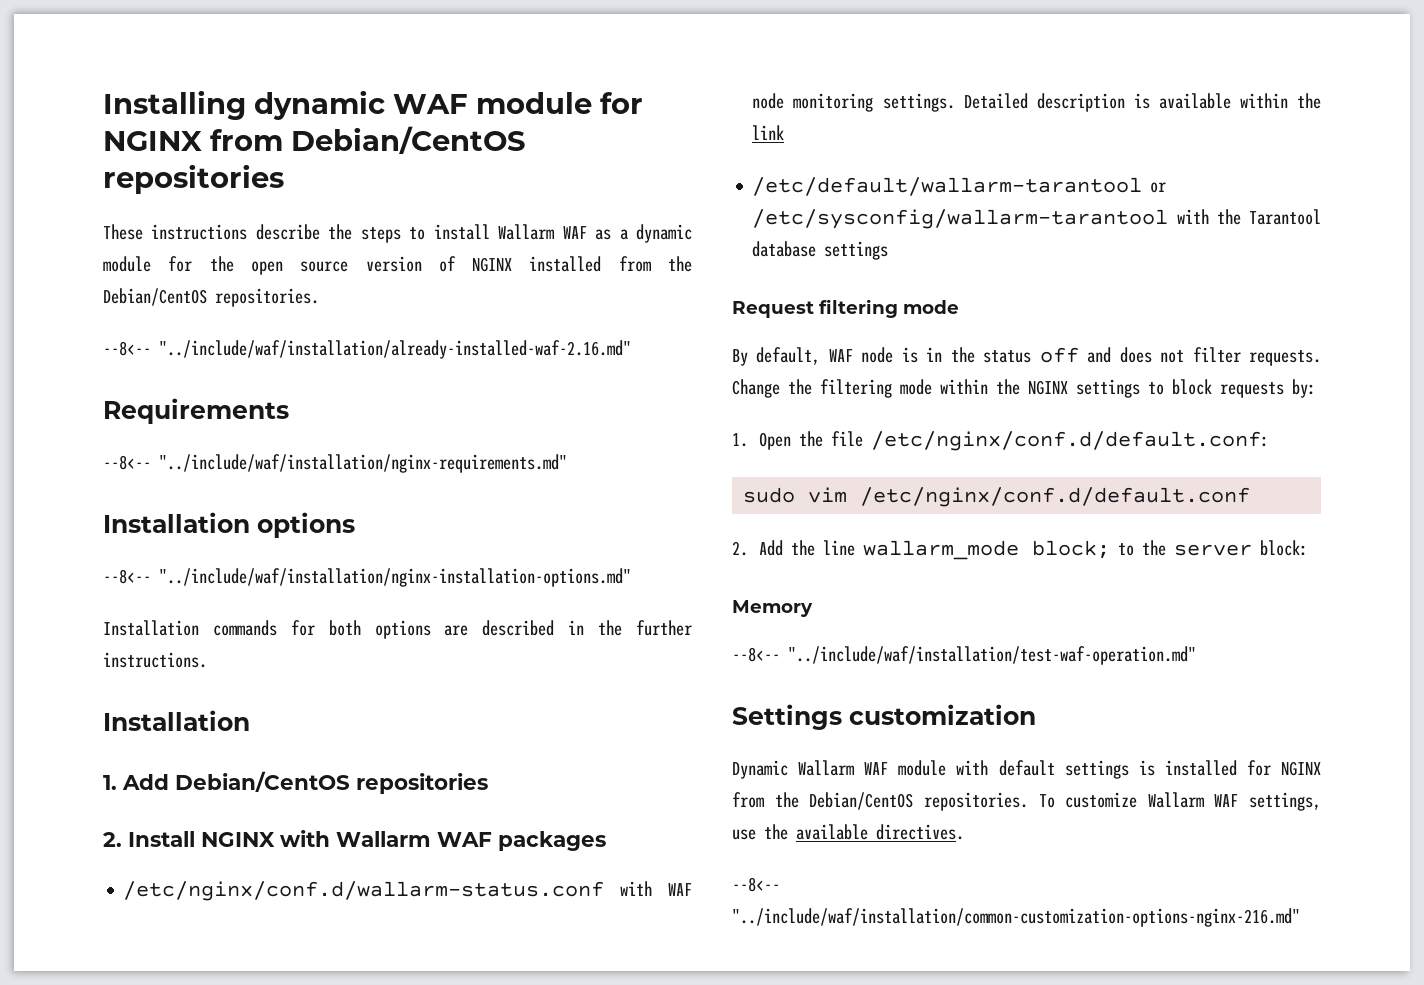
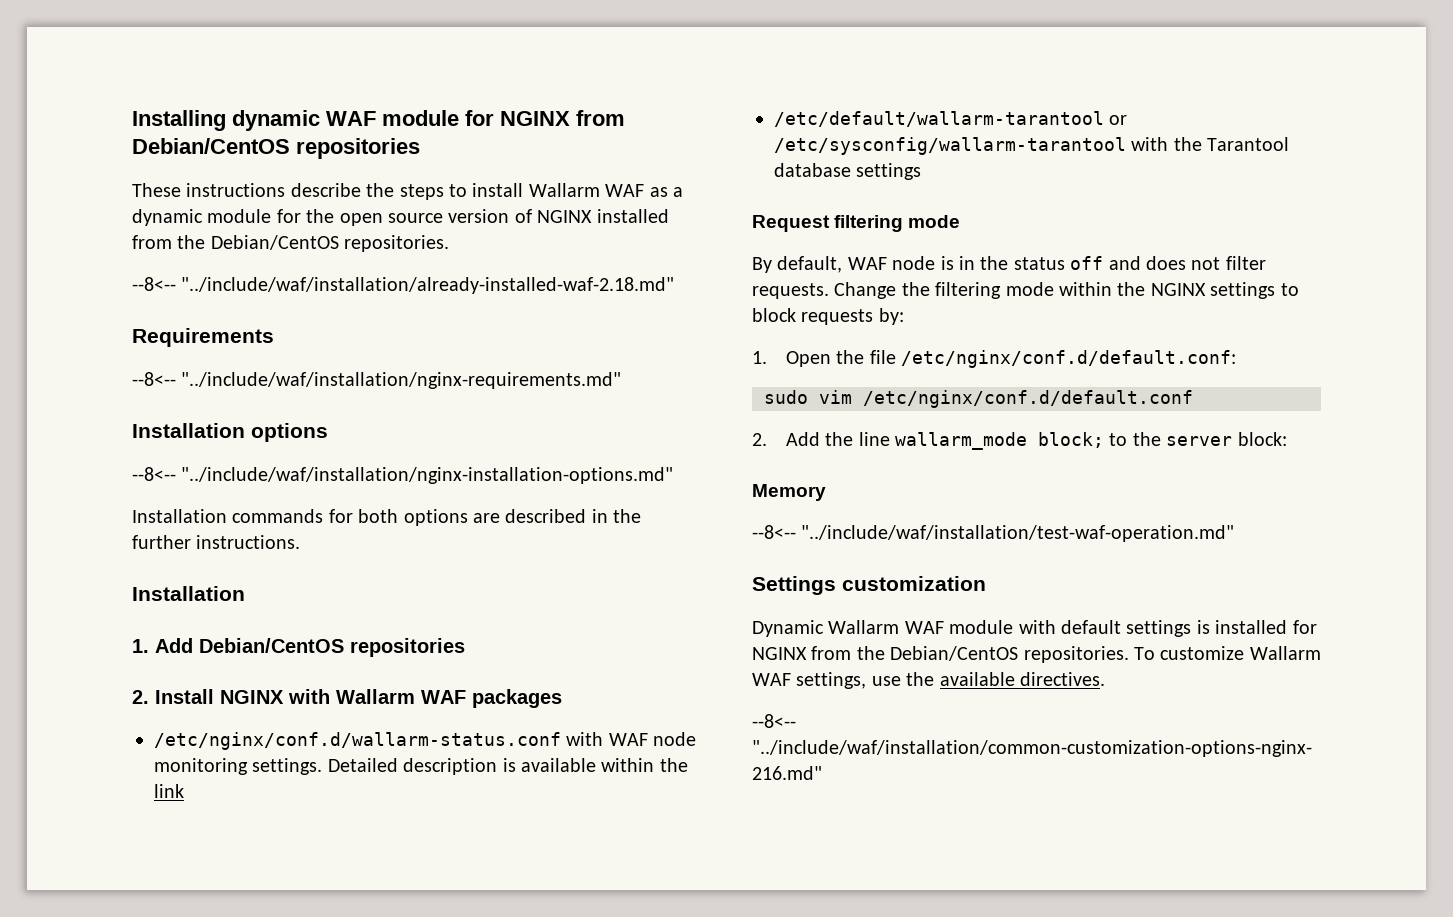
[159,340,631,359] "../include/waf/installation/already-installed-waf-2.16.md" -> [181,277,675,294] "../include/waf/installation/already-installed-waf-2.18.md"

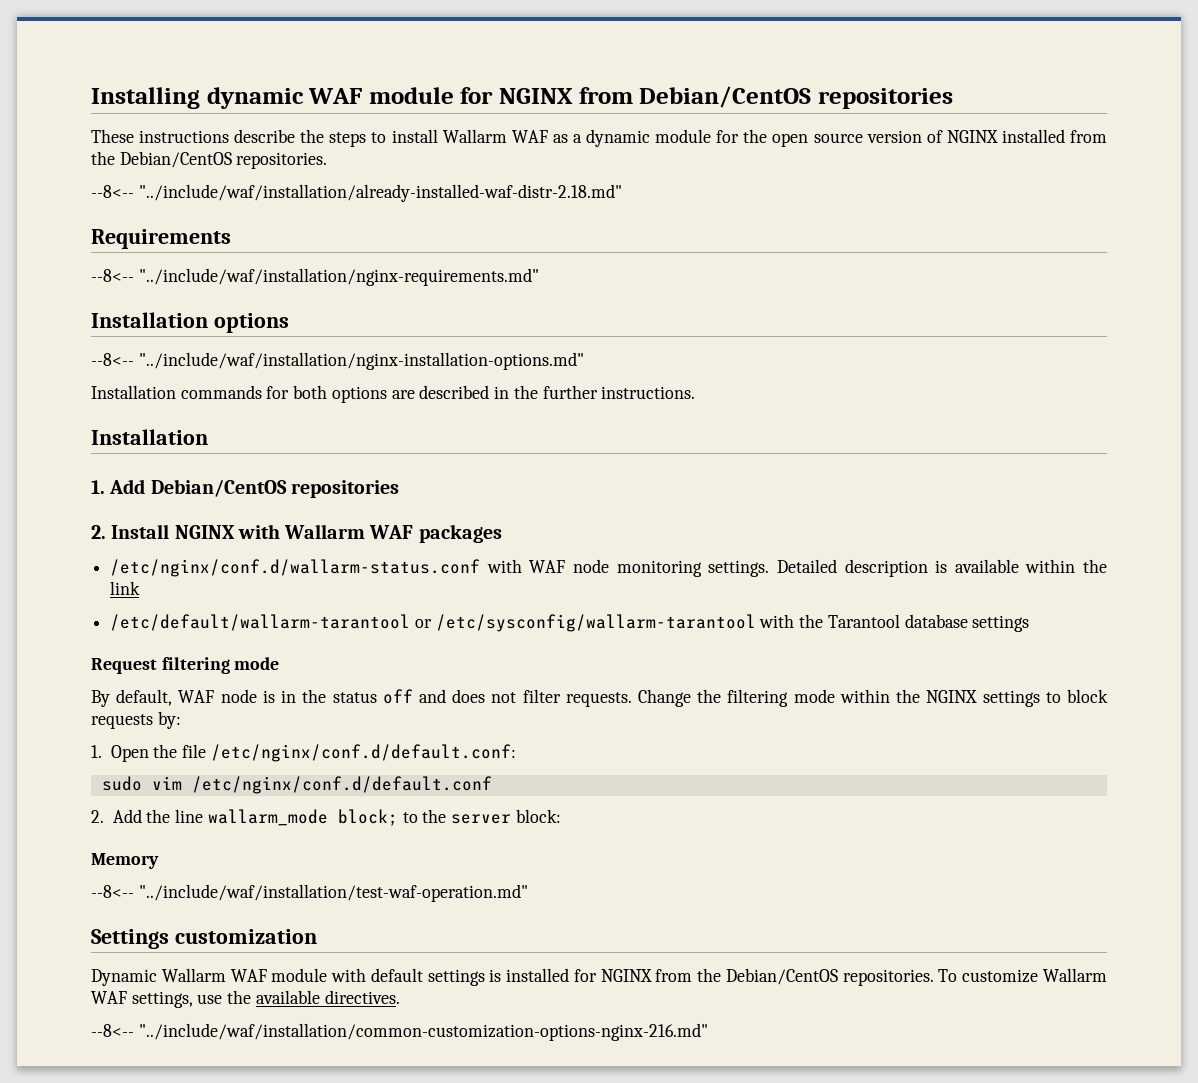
[181,277,675,294] "../include/waf/installation/already-installed-waf-2.18.md" -> [138,184,622,202] "../include/waf/installation/already-installed-waf-distr-2.18.md"

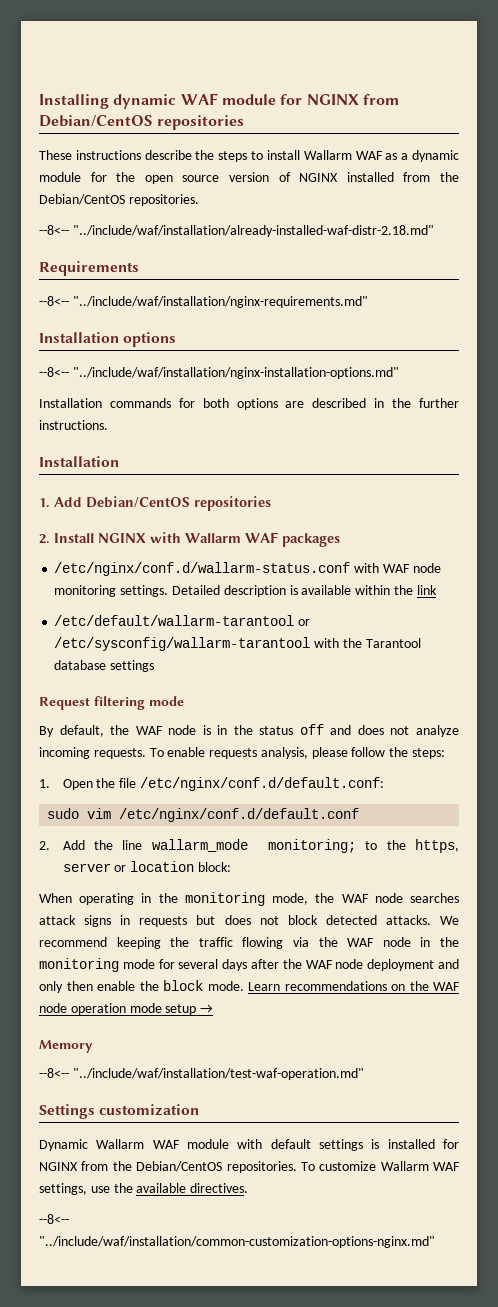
(173, 697) none -> [110,725,130,735] the
[522,689,1109,707] [91,711,181,729] filter requests. Change the filtering mode within the NGINX settings to block requests by: -> [416,725,460,737] [39,747,446,759] analyze incoming requests. To enable requests analysis, please follow the steps:
[337,809,398,826] block; -> [267,839,356,853] monitoring;
[451,809,561,824] server block: -> [415,839,459,853] [62,861,232,872] [39,892,460,906] [39,915,459,927] [39,937,460,949] [39,958,460,972] [39,980,460,993] [39,1003,214,1015] https, server or location block: // When operating in the monitoring mode, the WAF node searches attack signs in requests but does not block detected attacks. We recommend keeping the traffic flowing via the WAF node in the monitoring mode for several days after the WAF node deployment and only then enable the block mode. Learn recommendations on the WAF node operation mode setup →
[138,1023,708,1041] "../include/waf/installation/common-customization-options-nginx-216.md" -> [39,1236,435,1248] "../include/waf/installation/common-customization-options-nginx.md"

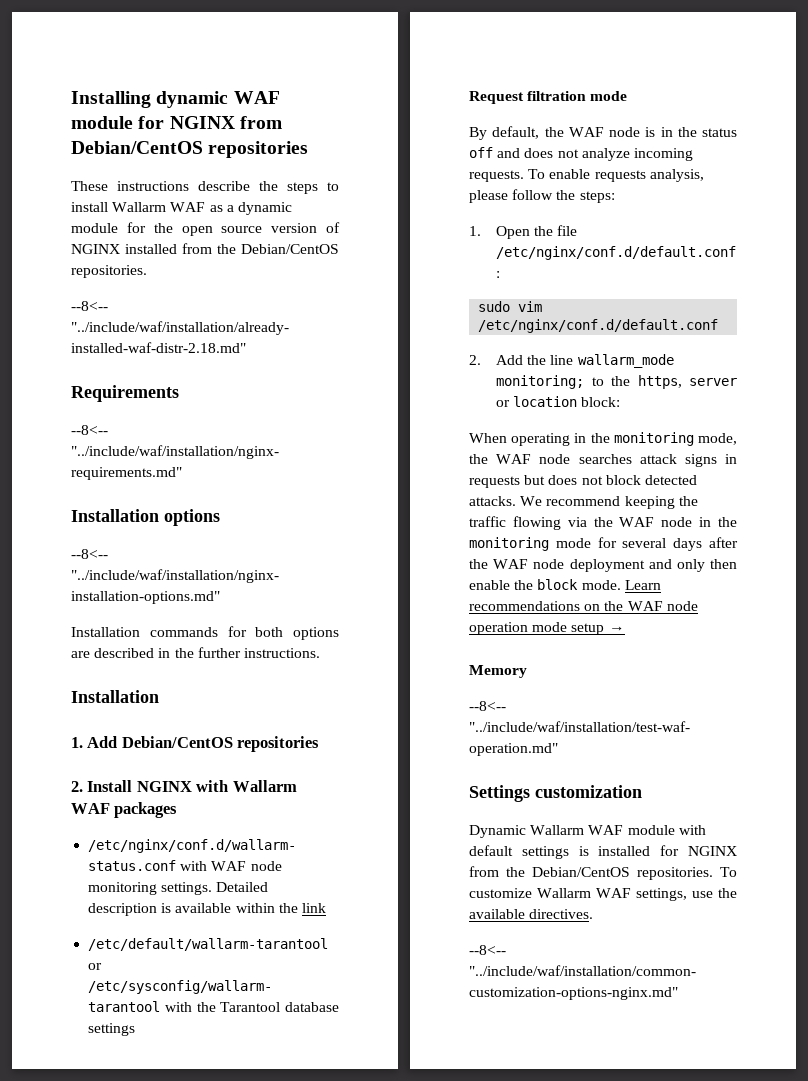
[94,696,145,710] filtering -> [527,91,587,101] filtration

